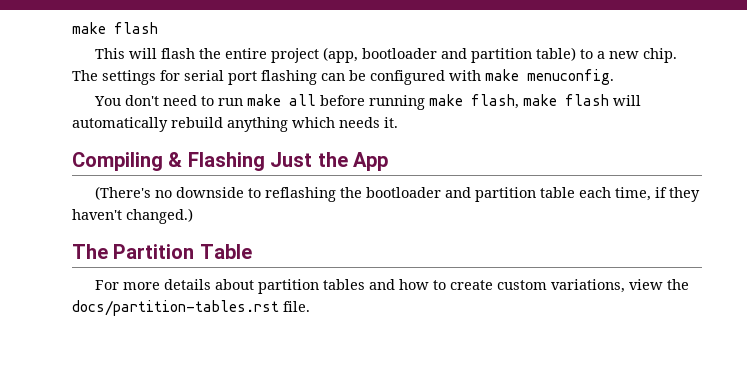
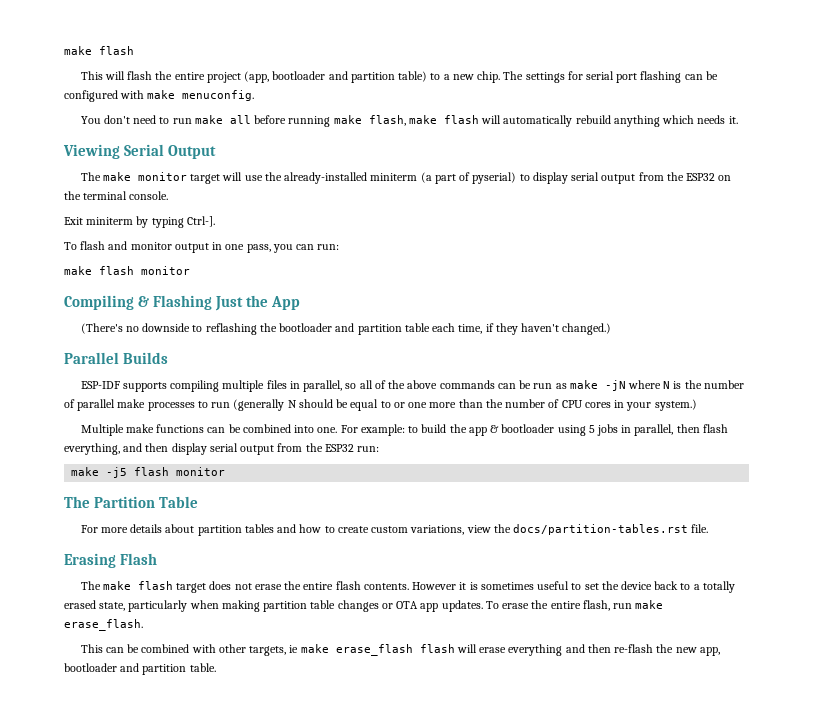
(398, 122) none -> [63,144,217,159] [80,172,732,184] [64,191,169,200] [64,216,215,228] [64,241,340,253] [64,266,190,275] // Viewing Serial Output // The make monitor target will use the already-installed miniterm (a part of pyserial) to display serial output from the ESP32 on the terminal console. // Exit miniterm by typing Ctrl-]. // To flash and monitor output in one pass, you can run: // make flash monitor
(193, 216) none -> [64,352,169,364] [80,380,744,392] [64,399,697,411] [80,424,728,436] [64,443,380,455] [71,467,226,478] // Parallel Builds // ESP-IDF supports compiling multiple files in parallel, so all of the above commands can be run as make -jN where N is the number of parallel make processes to run (generally N should be equal to or one more than the number of CPU cores in your system.) // Multiple make functions can be combined into one. For example: to build the app & bootloader using 5 jobs in parallel, then flash everything, and then display serial output from the ESP32 run: // make -j5 flash monitor
(310, 306) none -> [64,553,158,568] [80,581,735,593] [64,600,664,612] [64,619,143,631] [80,644,720,656] [64,663,216,675] // Erasing Flash // The make flash target does not erase the entire flash contents. However it is sometimes useful to set the device back to a totally erased state, particularly when making partition table changes or OTA app updates. To erase the entire flash, run make erase_flash. // This can be combined with other targets, ie make erase_flash flash will erase everything and then re-flash the new app, bootloader and partition table.

